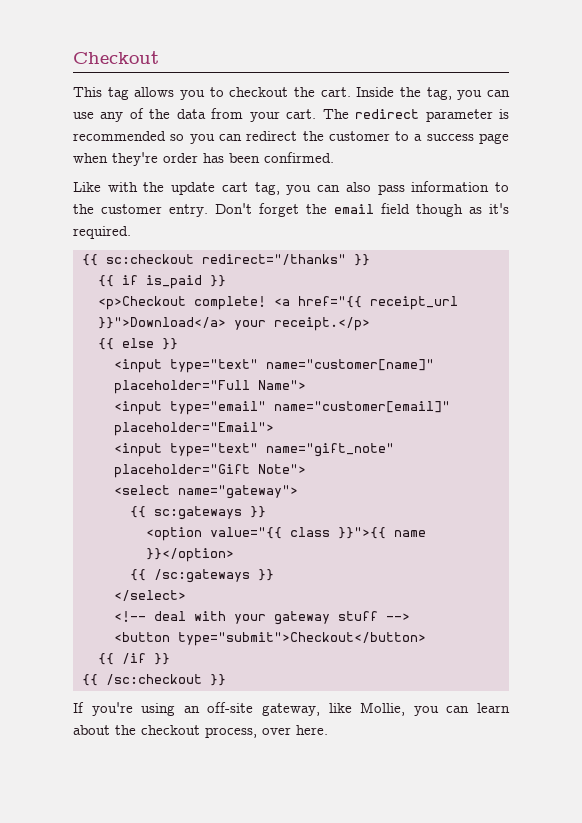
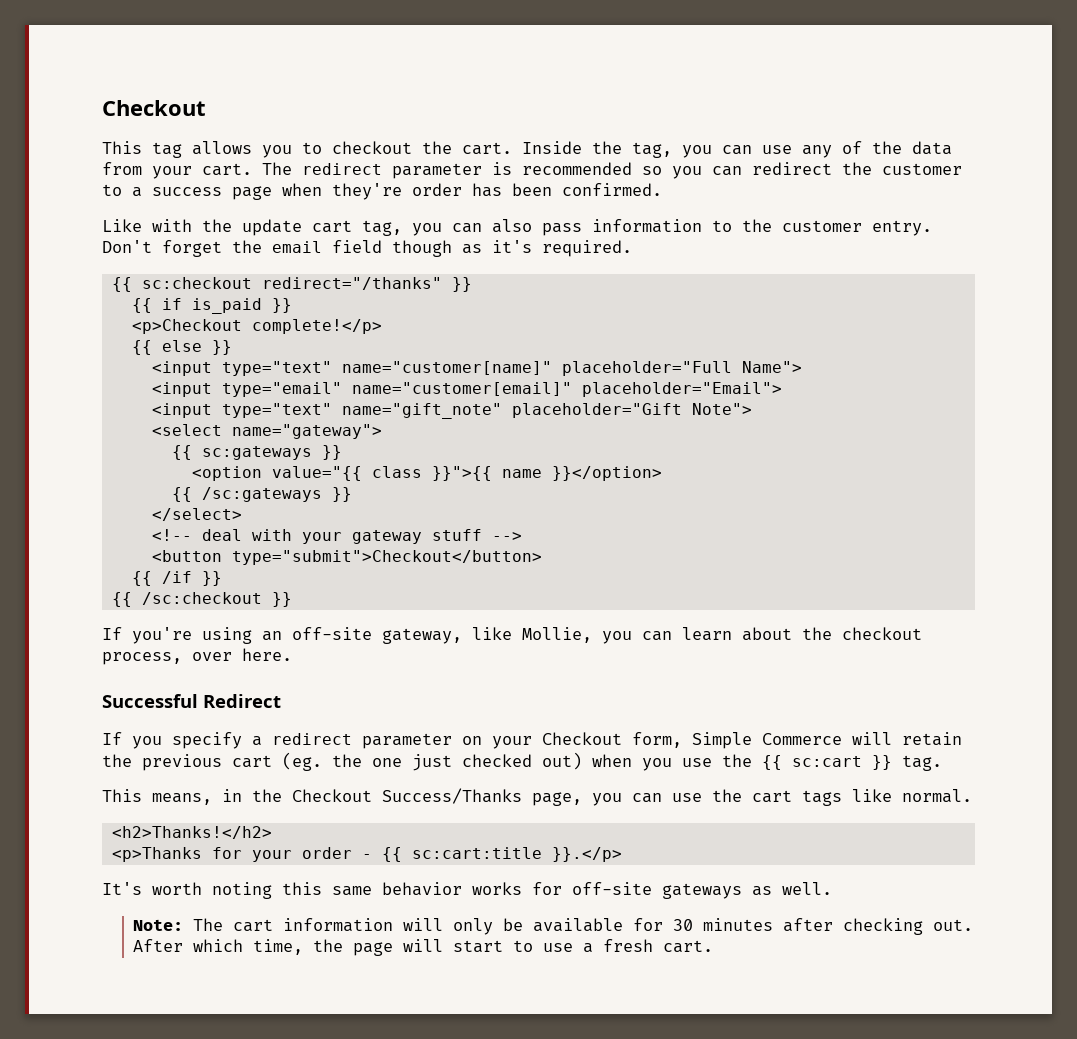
[193,296,458,310] [97,317,370,331] complete! <a href="{{ receipt_url }}">Download</a> your receipt.</p> -> [251,319,382,334] complete!</p>
(328, 730) none -> [102,694,281,708] [102,732,962,749] [102,752,942,771] [102,788,972,806] [111,826,272,839] [111,847,622,862] [102,882,832,899] [133,918,974,935] [133,939,714,956] // Successful Redirect // If you specify a redirect parameter on your Checkout form, Simple Commerce will retain the previous cart (eg. the one just checked out) when you use the {{ sc:cart }} tag. // This means, in the Checkout Success/Thanks page, you can use the cart tags like normal. // <h2>Thanks!</h2> // <p>Thanks for your order - {{ sc:cart:title }}.</p> // It's worth noting this same behavior works for off-site gateways as well. // Note: The cart information will only be available for 30 minutes after checking out. After which time, the page will start to use a fresh cart.

